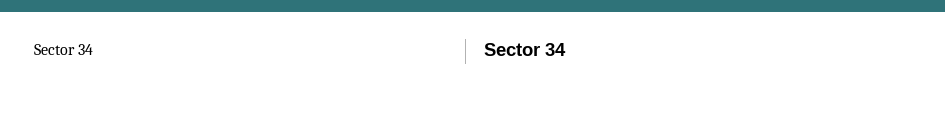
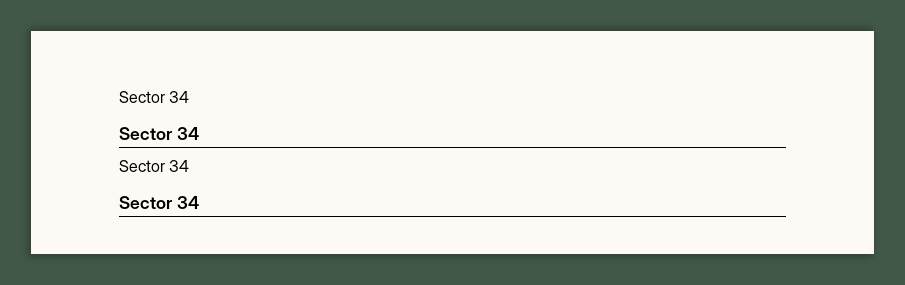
[34,44,94,55] [484,43,566,56] Sector 34 // Sector 34 -> [119,91,190,103] [119,127,199,140] [119,160,190,172] [119,196,199,209] Sector 34 // Sector 34 // Sector 34 // Sector 34

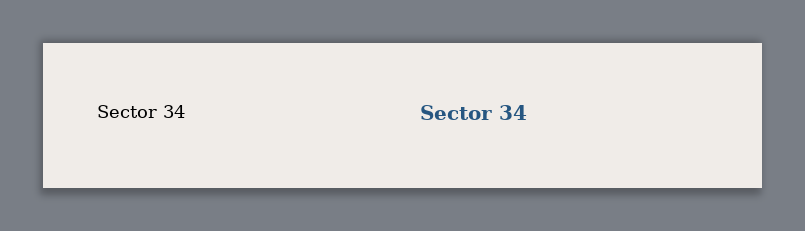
[119,91,190,103] [119,127,199,140] [119,160,190,172] [119,196,199,209] Sector 34 // Sector 34 // Sector 34 // Sector 34 -> [97,105,185,118] [420,105,527,120] Sector 34 // Sector 34

